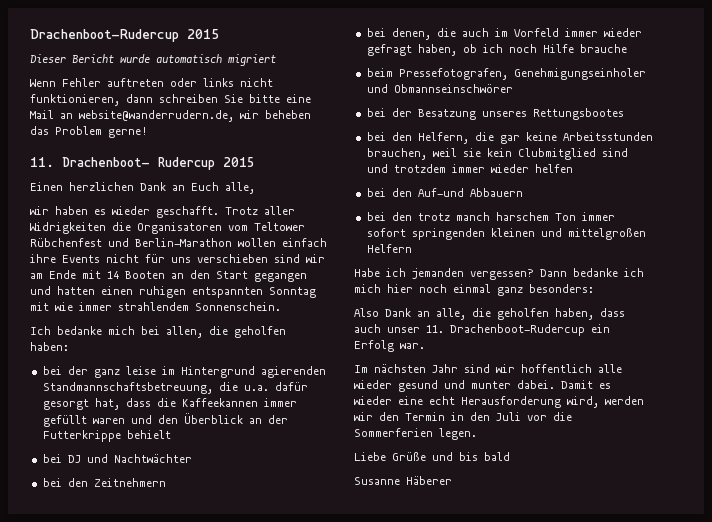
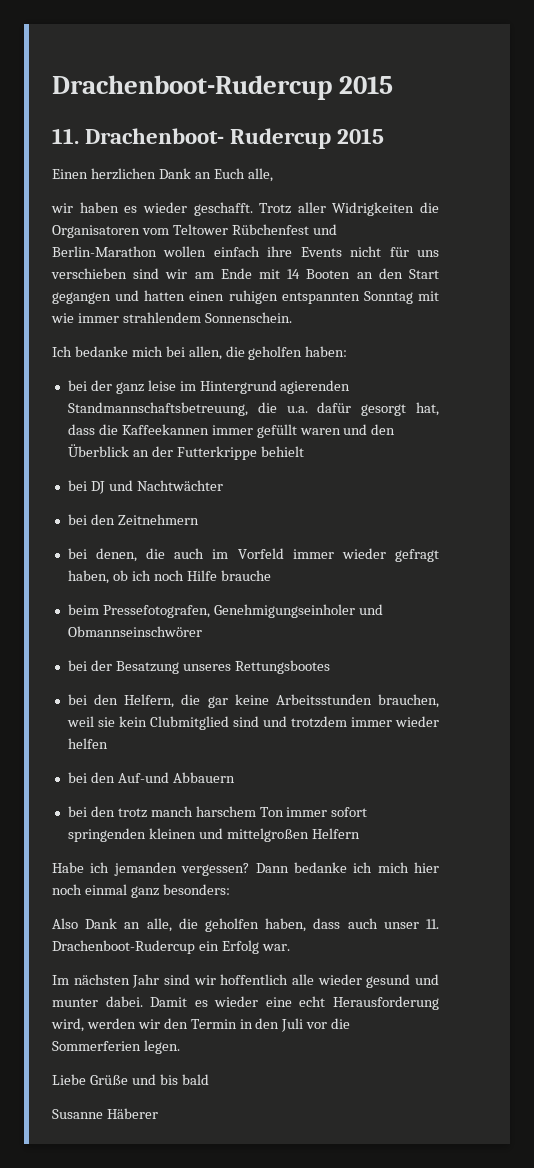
[30,54,276,66] [30,78,273,87] [30,94,311,106] [30,110,311,122] [30,126,148,138] // Dieser Bericht wurde automatisch migriert // Wenn Fehler auftreten oder links nicht funktionieren, dann schreiben Sie bitte eine Mail an website@wanderrudern.de, wir beheben das Problem gerne! -> (394, 85) none

